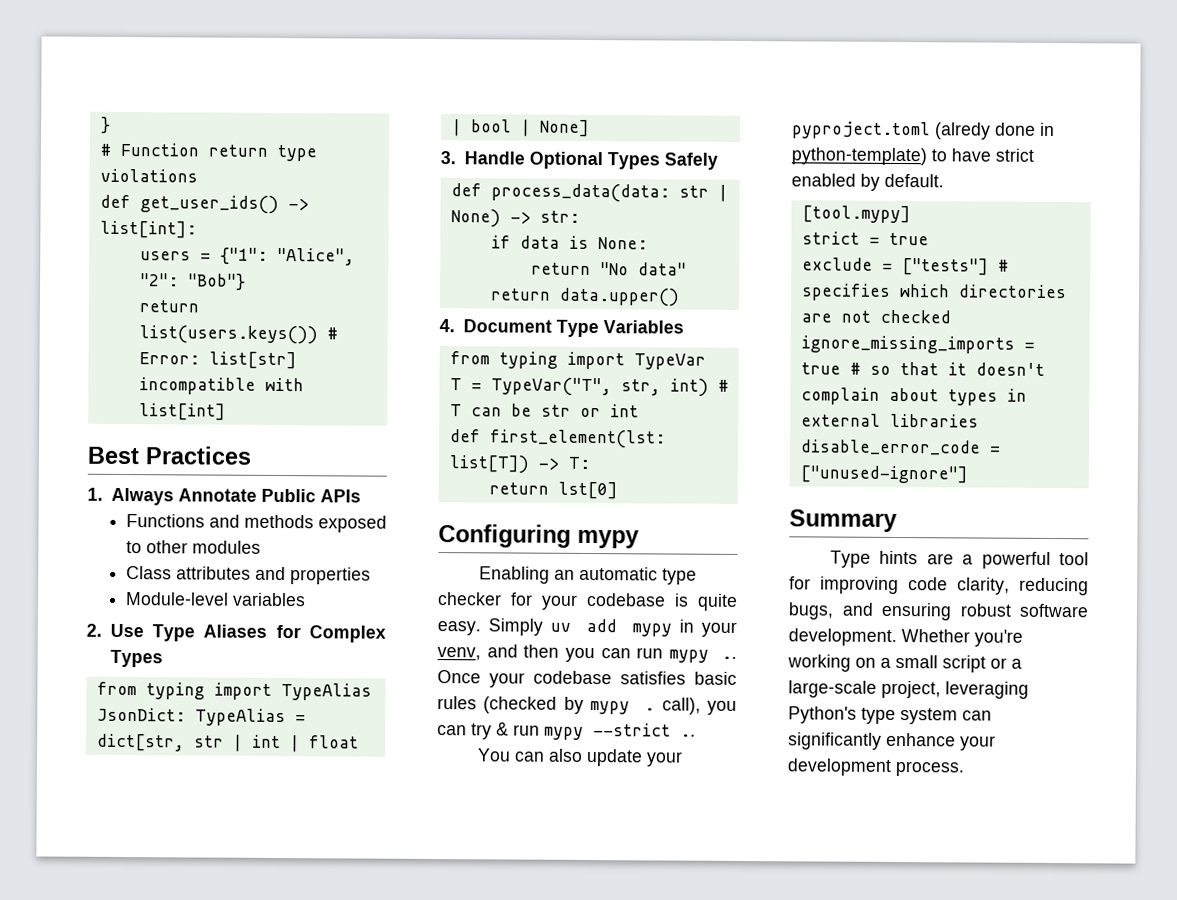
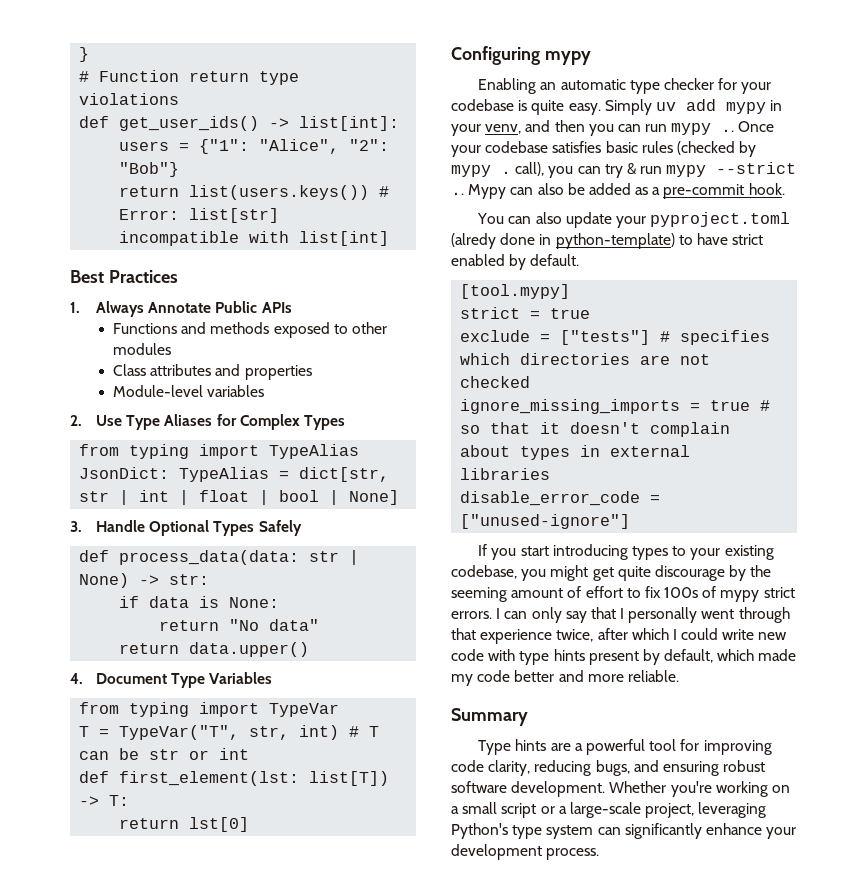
(696, 735) none -> [468,183,785,199] Mypy can also be added as a pre-commit hook.
(968, 474) none -> [478,544,774,560] [451,565,772,581] [451,586,795,602] [451,607,790,623] [451,628,788,644] [451,649,797,665] [451,670,679,686] // If you start introducing types to your existing codebase, you might get quite discourage by the seeming amount of effort to fix 100s of mypy strict errors. I can only say that I personally went through that experience twice, after which I could write new code with type hints present by default, which made my code better and more reliable.

